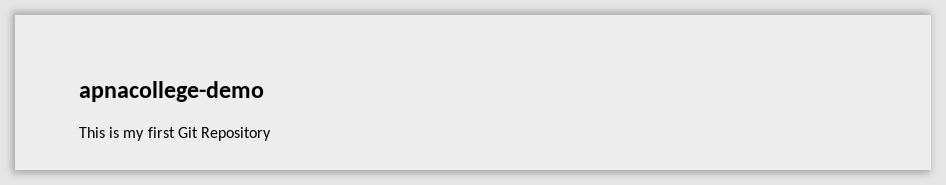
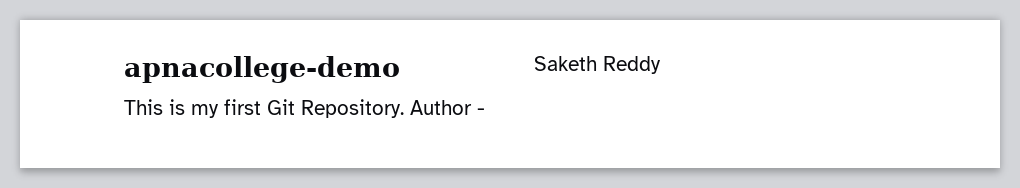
[200,127,271,141] Repository -> [301,99,485,118] [534,56,661,74] Repository. Author - Saketh Reddy

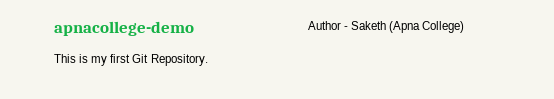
(404, 108) none -> (208, 60) //
[603,56,661,74] Reddy -> [389,21,465,33] (Apna College)

